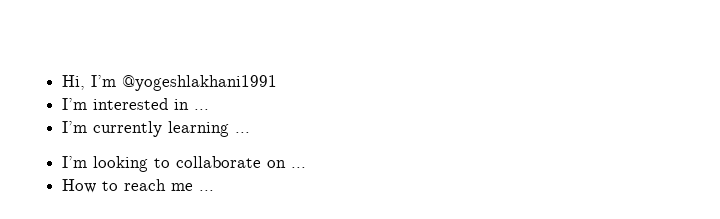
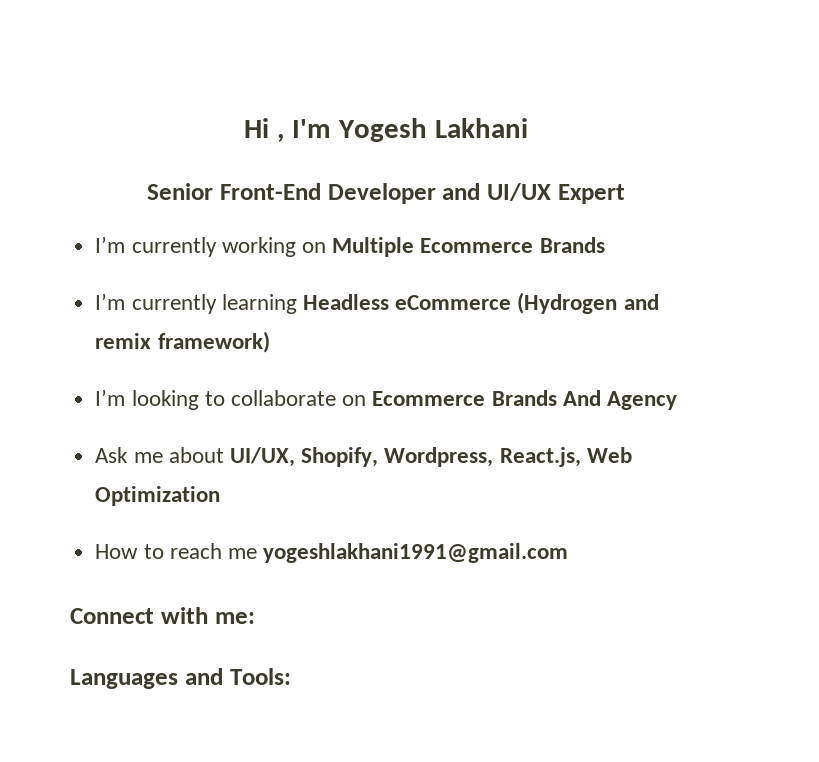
[62,75,278,91] [62,98,210,110] [62,121,251,137] Hi, I’m @yogeshlakhani1991 // I’m interested in ... // I’m currently learning ... -> [244,118,528,142] [147,183,625,204] [95,236,605,257] [95,292,659,314] [95,331,270,353] Hi , I'm Yogesh Lakhani // Senior Front-End Developer and UI/UX Expert // I’m currently working on Multiple Ecommerce Brands // I’m currently learning Headless eCommerce (Hydrogen and remix framework)
[291,167,307,168] [62,179,215,193] ... // How to reach me ... -> [372,390,677,410] [95,447,632,467] [95,486,221,506] [95,543,569,563] [70,607,255,624] [70,668,291,689] Ecommerce Brands And Agency // Ask me about UI/UX, Shopify, Wordpress, React.js, Web Optimization // How to reach me yogeshlakhani1991@gmail.com // Connect with me: // Languages and Tools:

